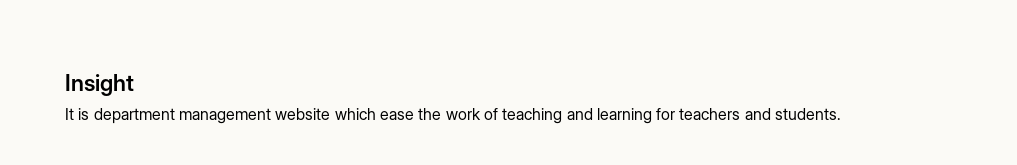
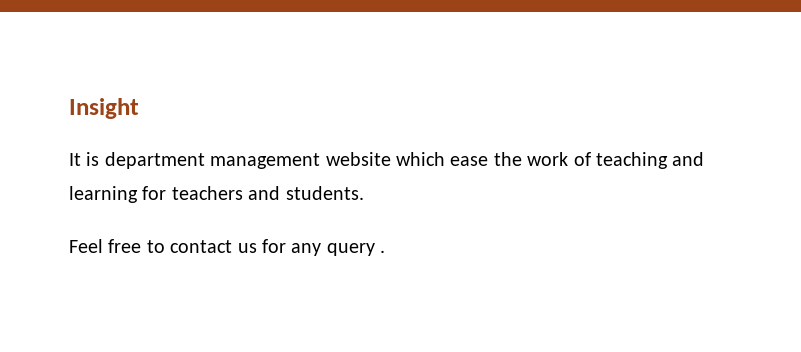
(842, 114) none -> [69,239,386,256] // Feel free to contact us for any query .

